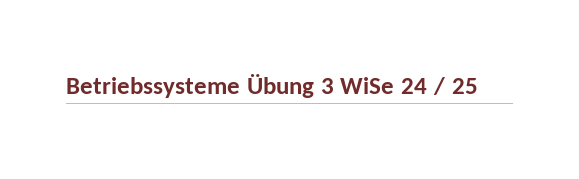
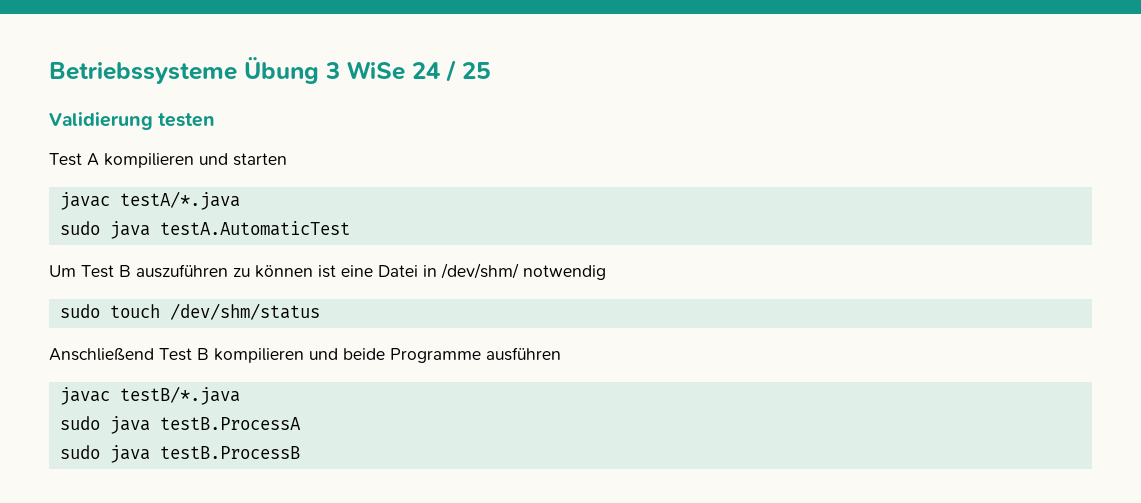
(478, 86) none -> [49,112,216,130] [49,153,287,168] [59,191,240,210] [59,221,350,239] [49,263,606,280] [59,303,320,320] [49,347,561,363] [59,386,240,405] [59,416,301,434] [59,445,300,463] // Validierung testen // Test A kompilieren und starten // javac testA/*.java // sudo java testA.AutomaticTest // Um Test B auszuführen zu können ist eine Datei in /dev/shm/ notwendig // sudo touch /dev/shm/status // Anschließend Test B kompilieren und beide Programme ausführen // javac testB/*.java // sudo java testB.ProcessA // sudo java testB.ProcessB

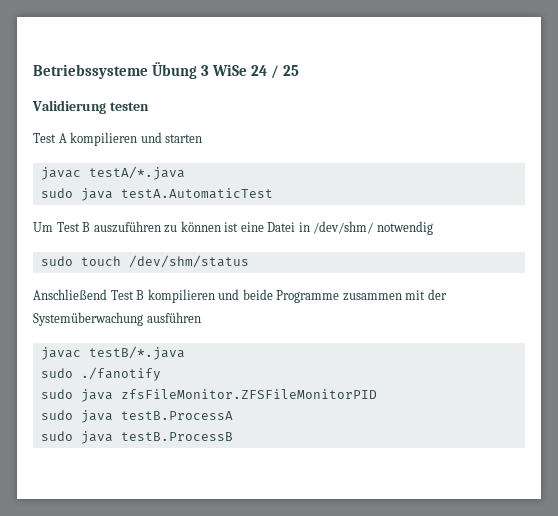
(481, 355) none -> [342,289,447,301] [33,312,143,326] zusammen mit der Systemüberwachung
(240, 395) none -> [40,367,161,381] [40,389,377,402] // sudo ./fanotify // sudo java zfsFileMonitor.ZFSFileMonitorPID

